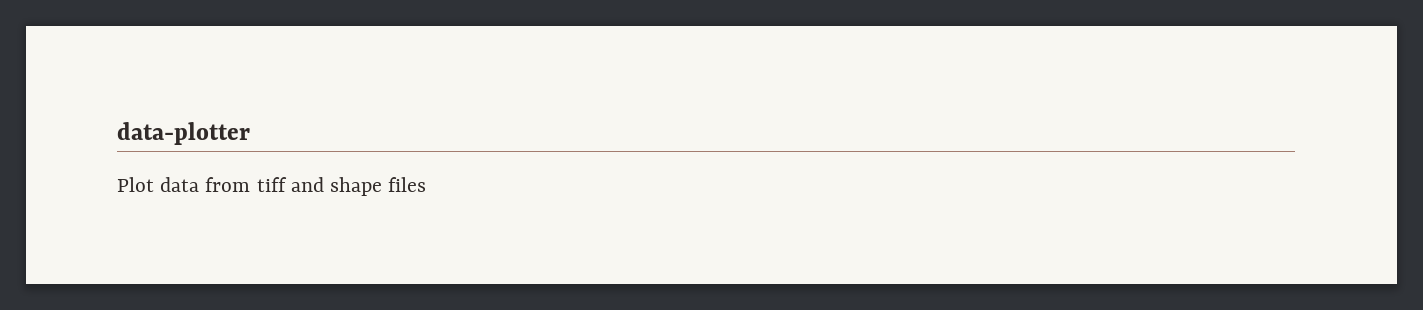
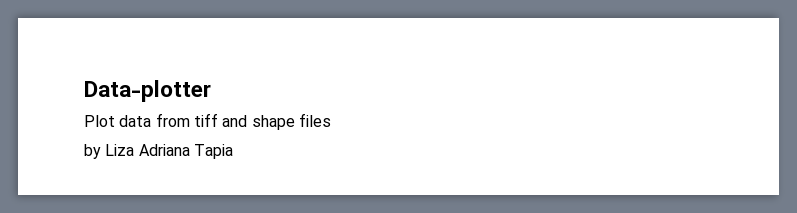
[117,122,250,145] data-plotter -> [84,80,211,102] Data-plotter
(427, 184) none -> [84,144,233,159] // by Liza Adriana Tapia

